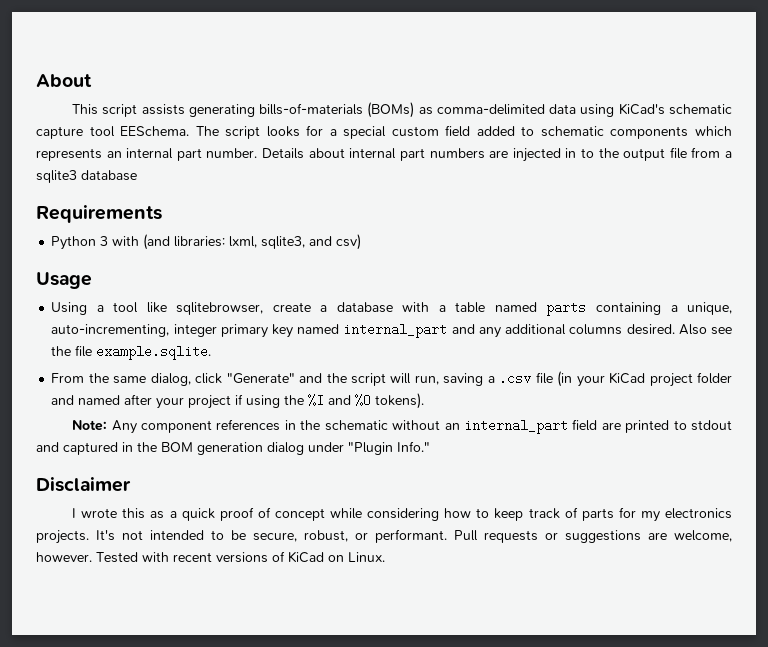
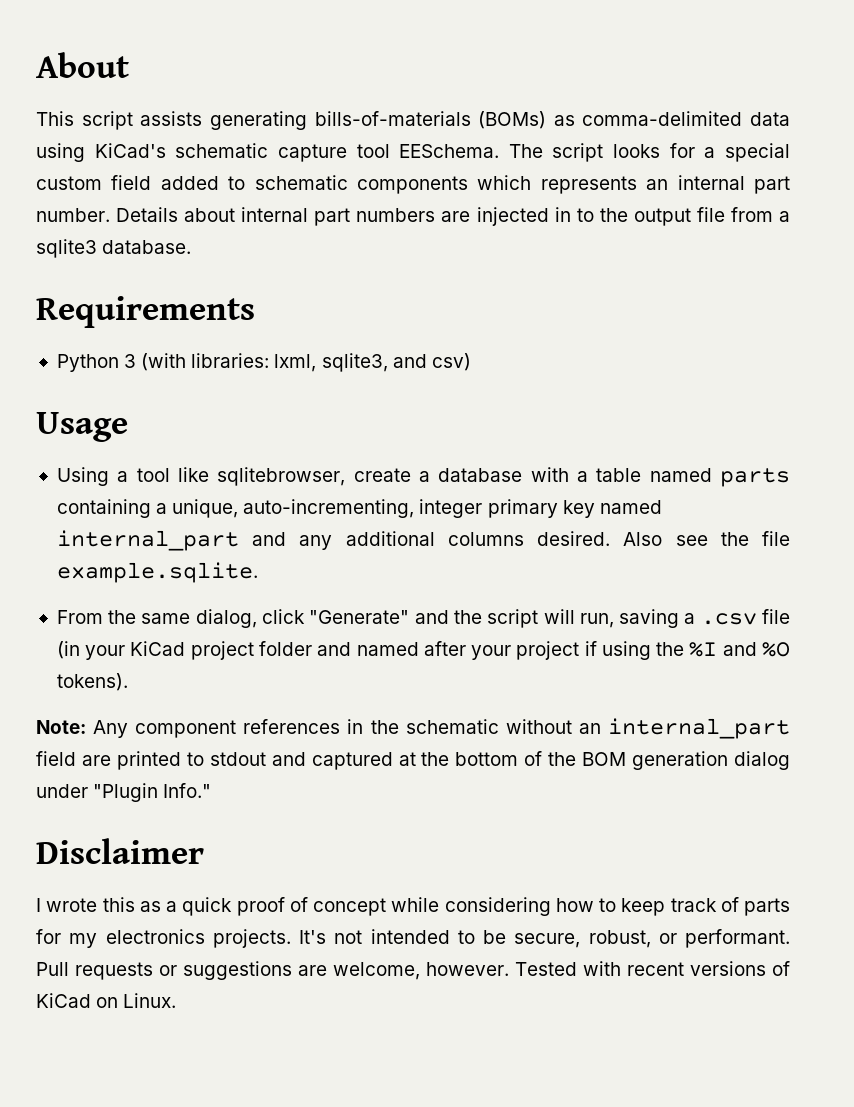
[81,170,137,181] database -> [102,240,192,254] database.
[112,234,171,250] with (and -> [141,353,187,371] (with
[122,442,133,452] in -> [398,751,543,766] at the bottom of

